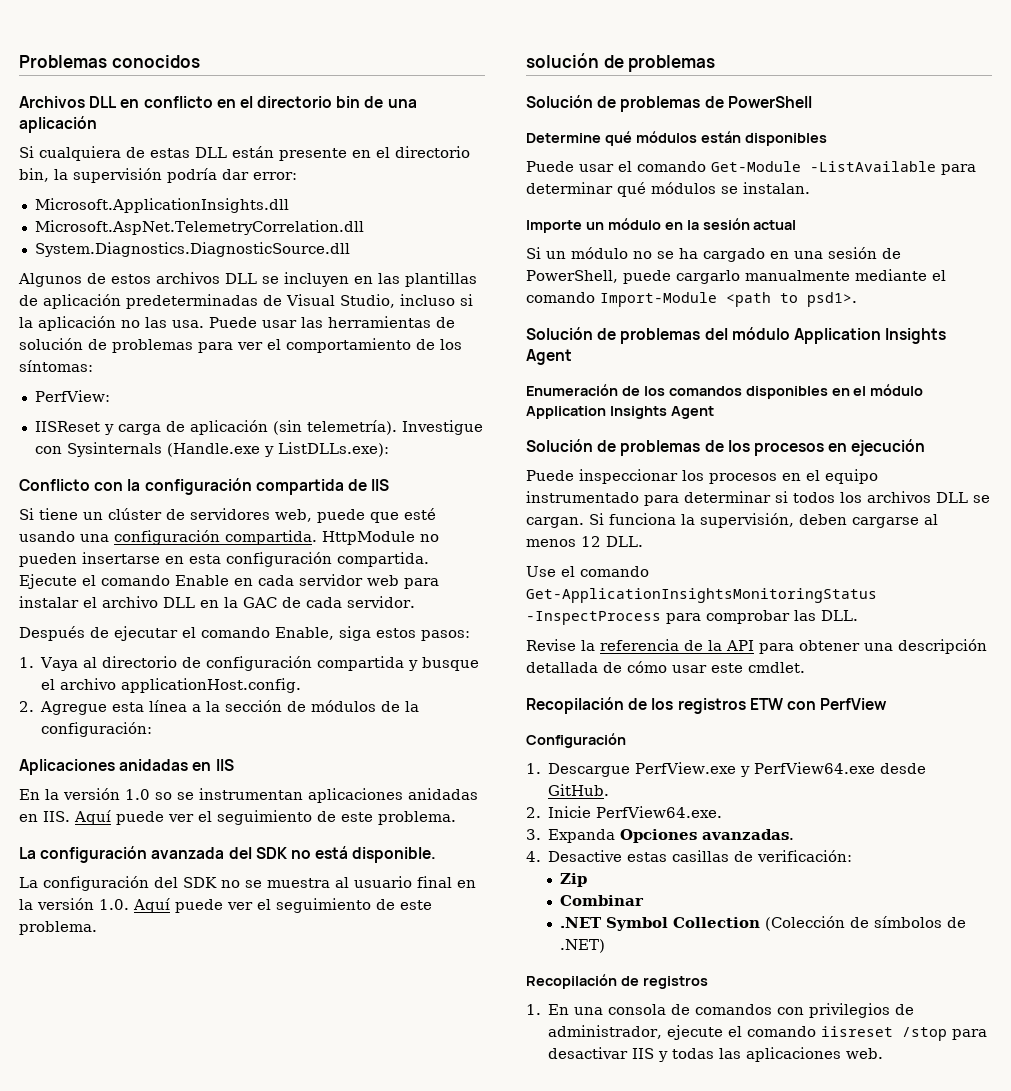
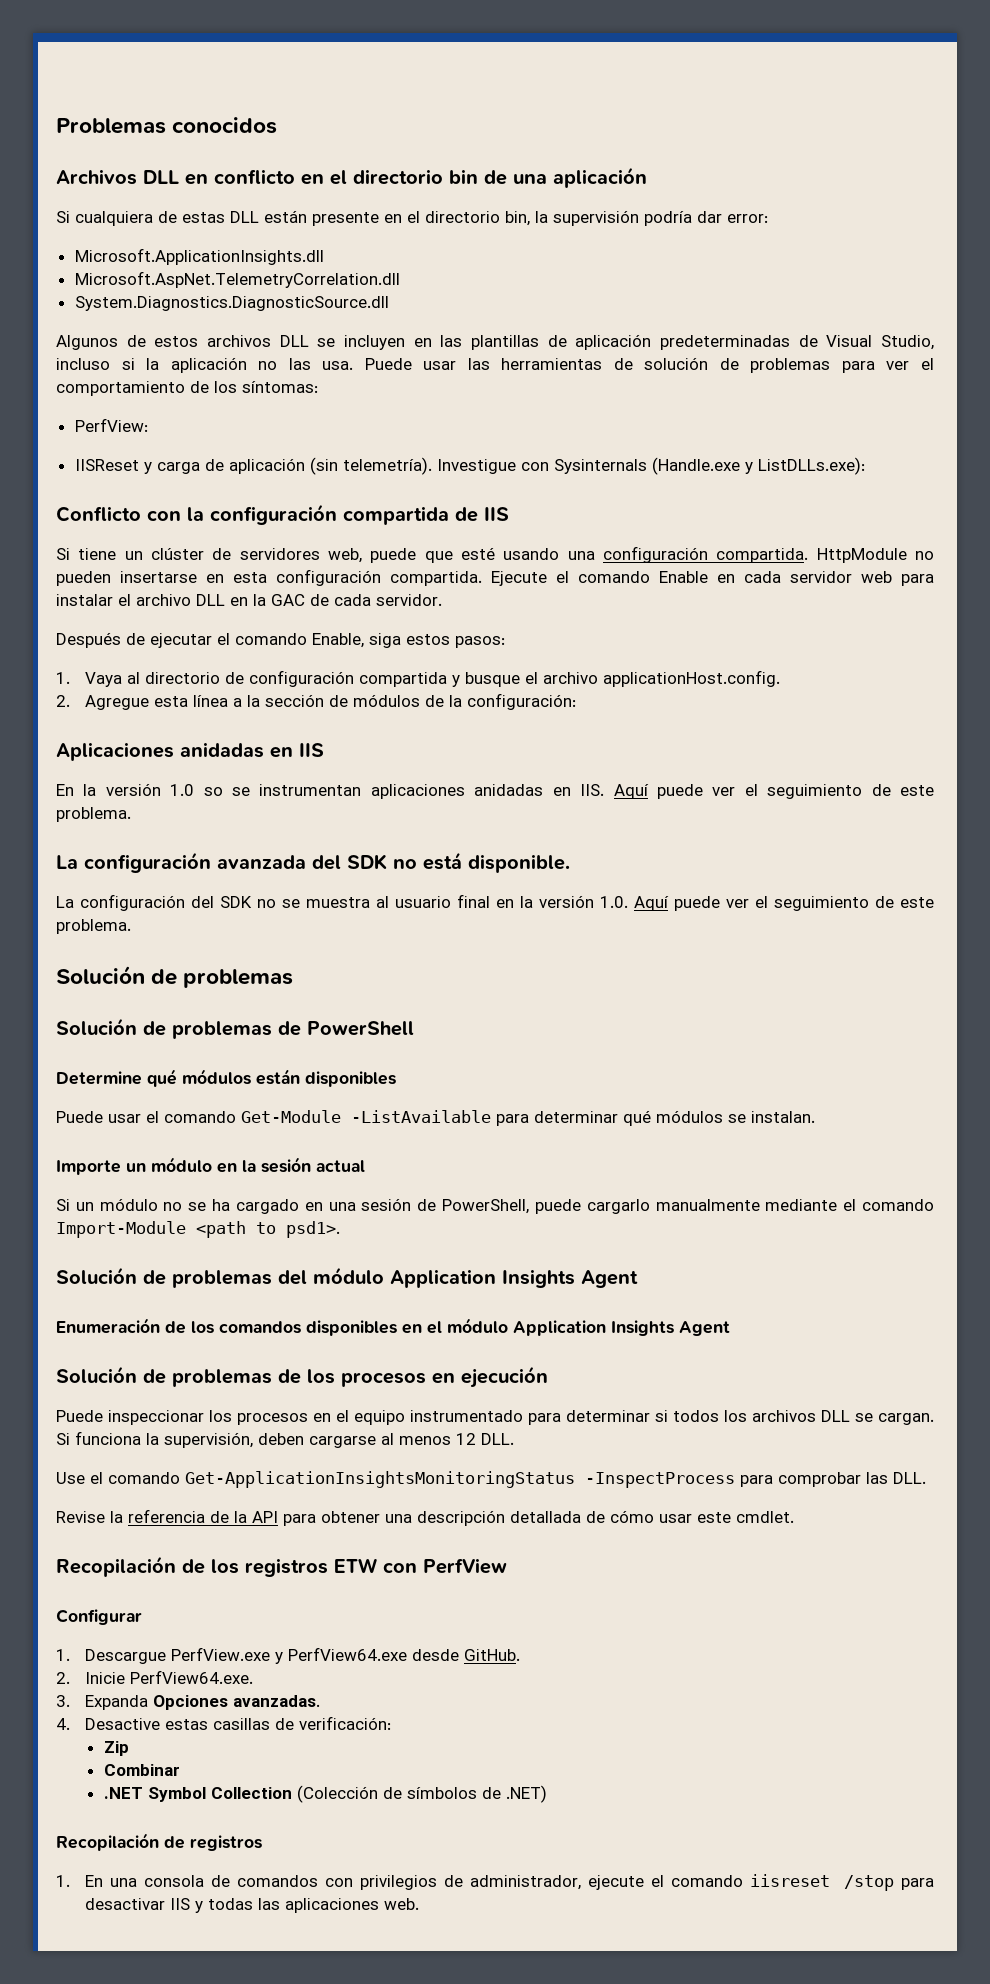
[526,53,599,68] solución -> [56,965,145,984] Solución
[526,733,626,748] Configuración -> [56,1609,142,1625] Configurar

